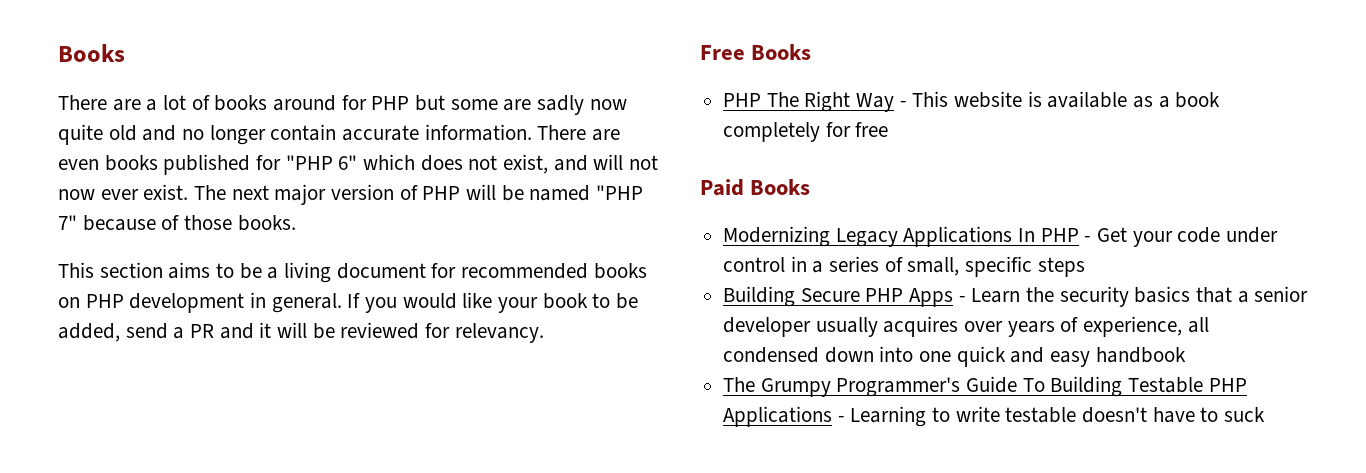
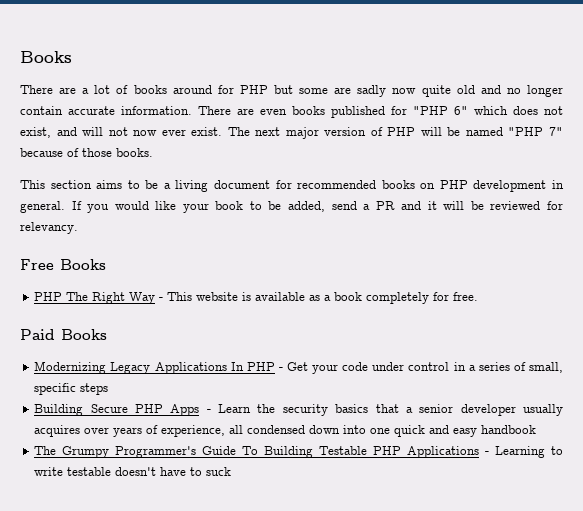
[855,122,889,137] free -> [453,292,479,301] free.

